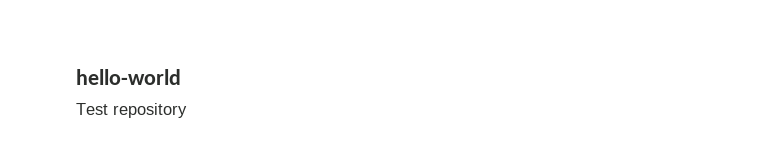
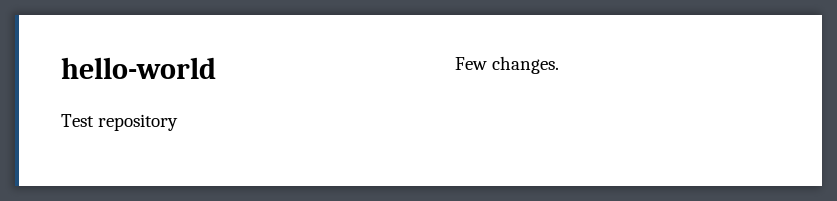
(187, 110) none -> [455,56,560,74] // Few changes.

